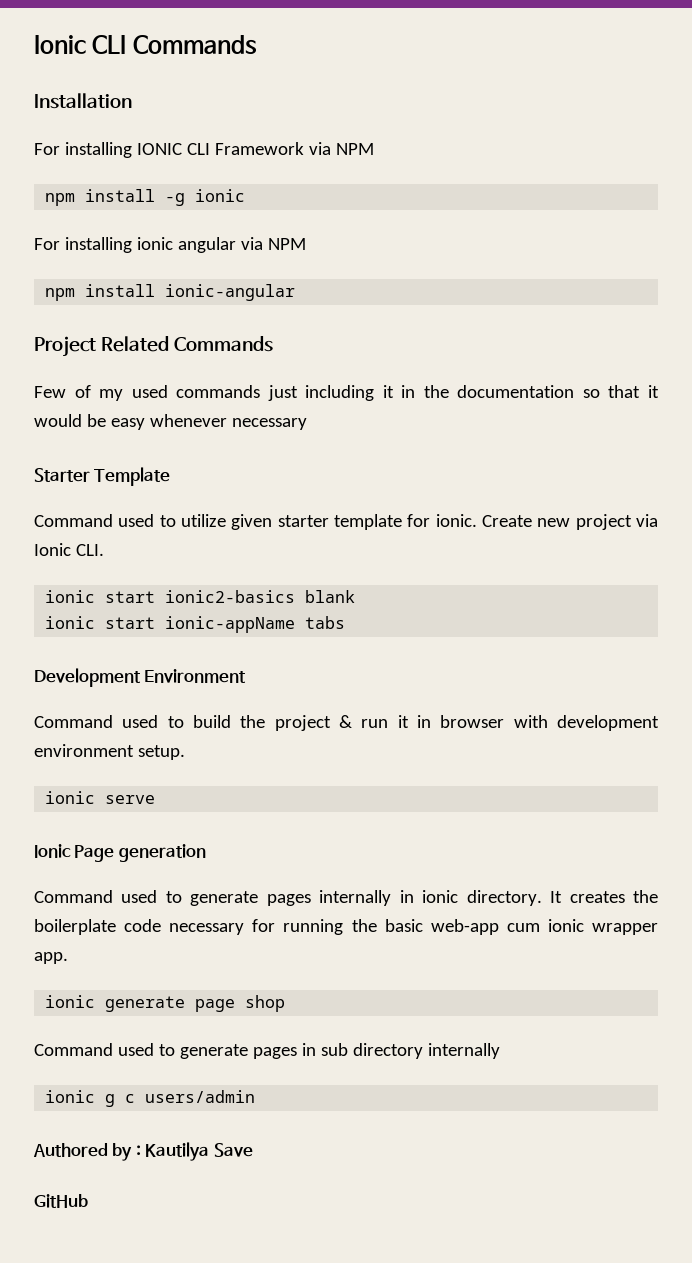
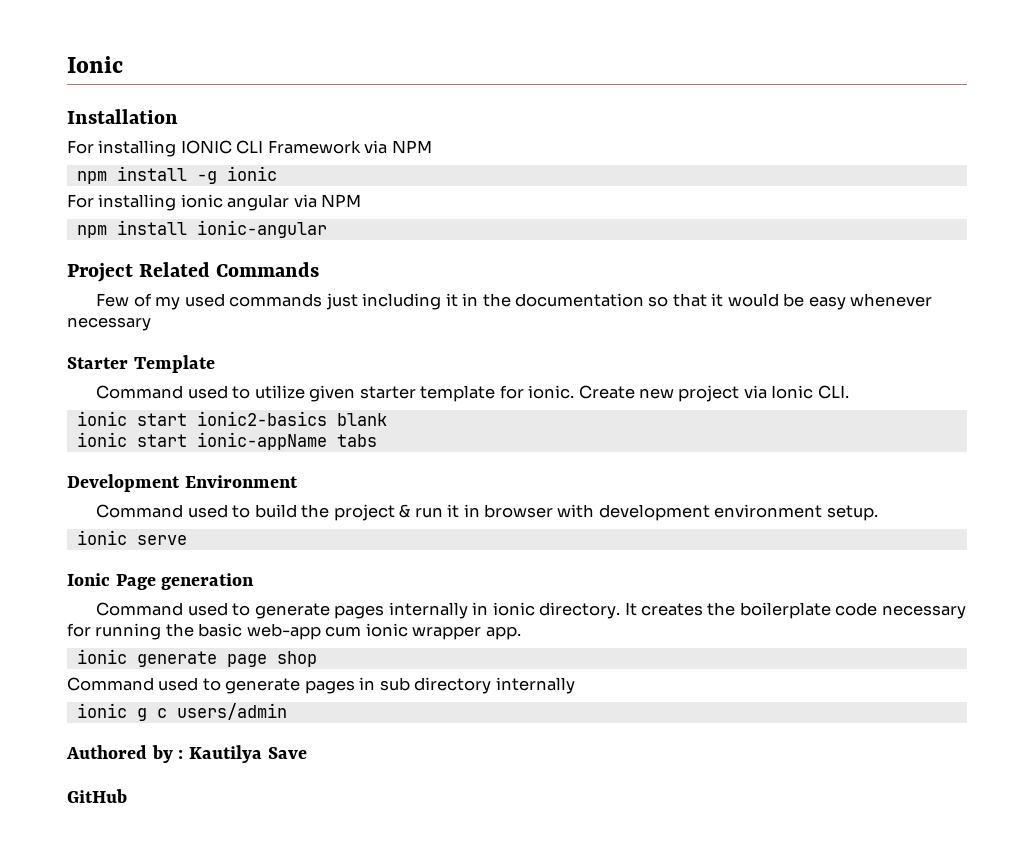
[34,35,257,55] Ionic CLI Commands -> [67,56,123,73] Ionic

